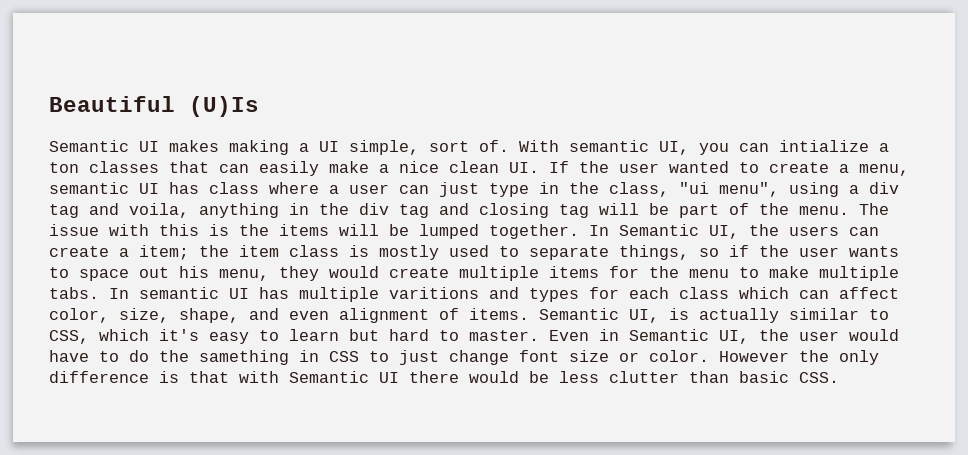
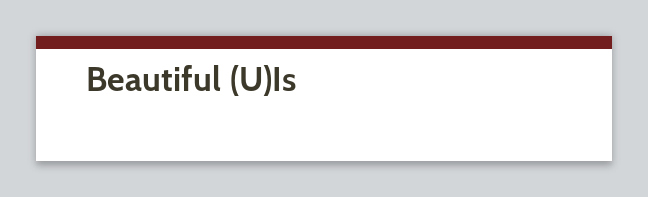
[49,140,889,155] [49,161,909,176] [49,182,899,197] [49,203,889,218] [49,224,879,239] [49,245,899,260] [49,266,899,281] [49,287,899,302] [49,308,889,323] [49,329,899,344] [49,350,879,365] [49,371,839,383] // Semantic UI makes making a UI simple, sort of. With semantic UI, you can intialize a ton classes that can easily make a nice clean UI. If the user wanted to create a menu, semantic UI has class where a user can just type in the class, "ui menu", using a div tag and voila, anything in the div tag and closing tag will be part of the menu. The issue with this is the items will be lumped together. In Semantic UI, the users can create a item; the item class is mostly used to separate things, so if the user wants to space out his menu, they would create multiple items for the menu to make multiple tabs. In semantic UI has multiple varitions and types for each class which can affect color, size, shape, and even alignment of items. Semantic UI, is actually similar to CSS, which it's easy to learn but hard to master. Even in Semantic UI, the user would have to do the samething in CSS to just change font size or color. However the only difference is that with Semantic UI there would be less clutter than basic CSS. -> (297, 80) none

